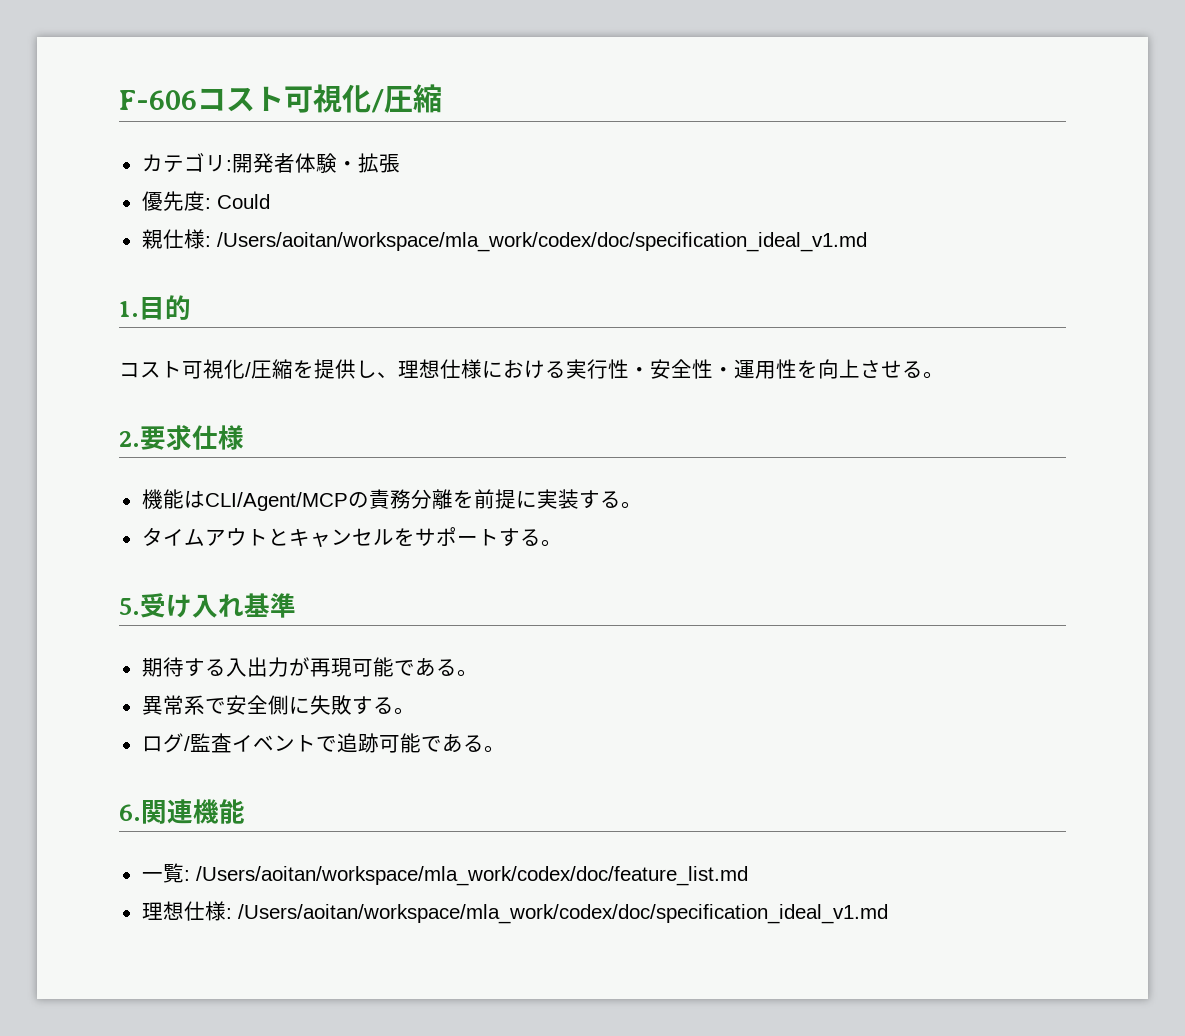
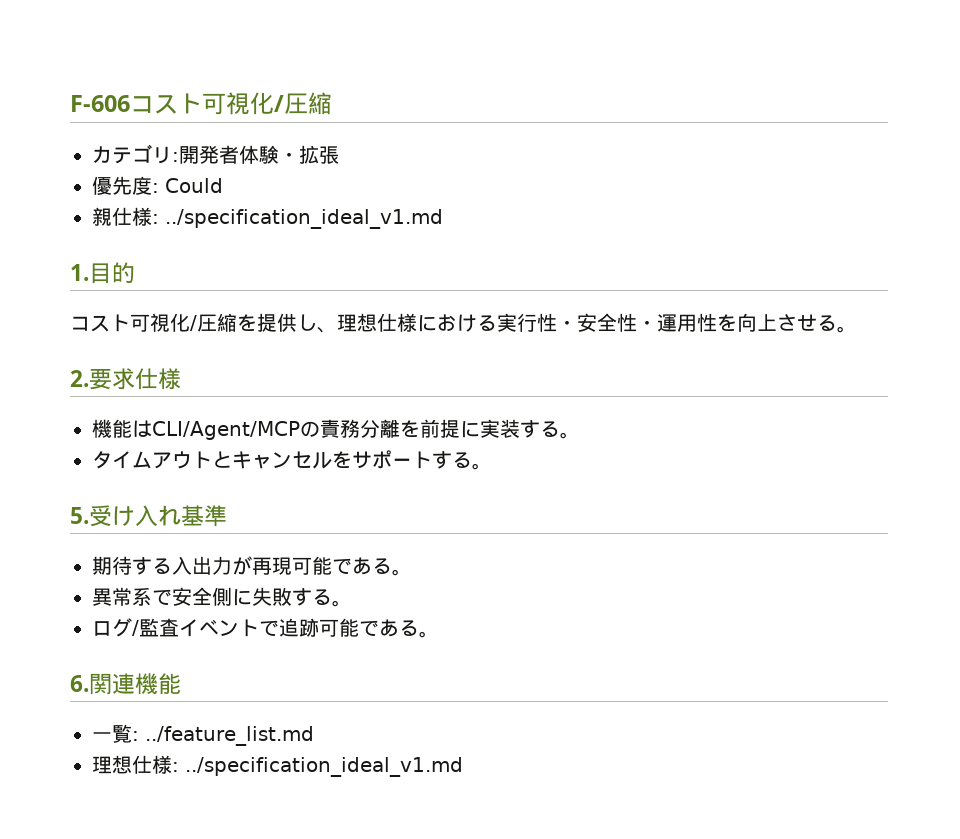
[216,232,867,252] /Users/aoitan/workspace/mla_work/codex/doc/specification_ideal_v1.md -> [165,209,443,229] ../specification_ideal_v1.md
[195,866,748,886] /Users/aoitan/workspace/mla_work/codex/doc/feature_list.md -> [145,726,314,746] ../feature_list.md
[237,904,888,924] /Users/aoitan/workspace/mla_work/codex/doc/specification_ideal_v1.md -> [185,757,463,777] ../specification_ideal_v1.md

